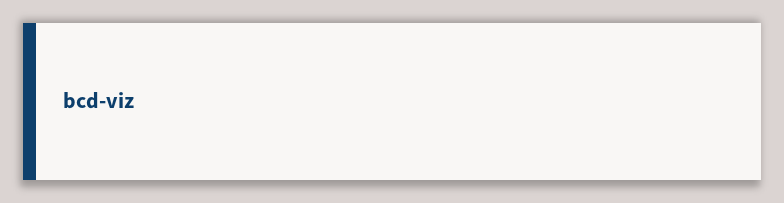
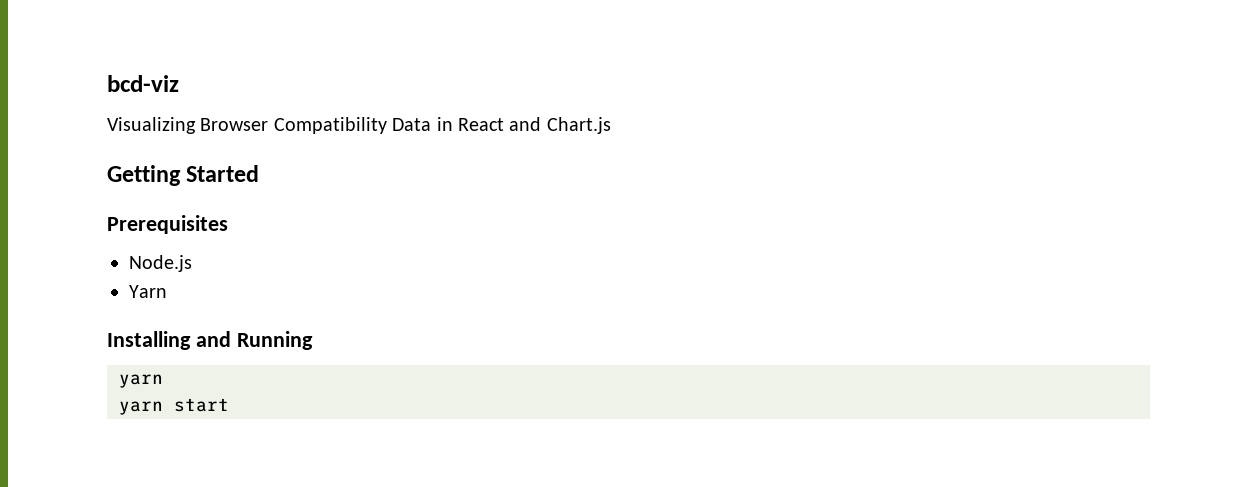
(134, 100) none -> [107,117,611,134] [107,165,260,186] [107,215,228,234] [129,255,192,272] [129,285,167,298] [107,331,313,350] [119,374,163,388] [119,398,229,415] // Visualizing Browser Compatibility Data in React and Chart.js // Getting Started // Prerequisites // Node.js // Yarn // Installing and Running // yarn // yarn start

